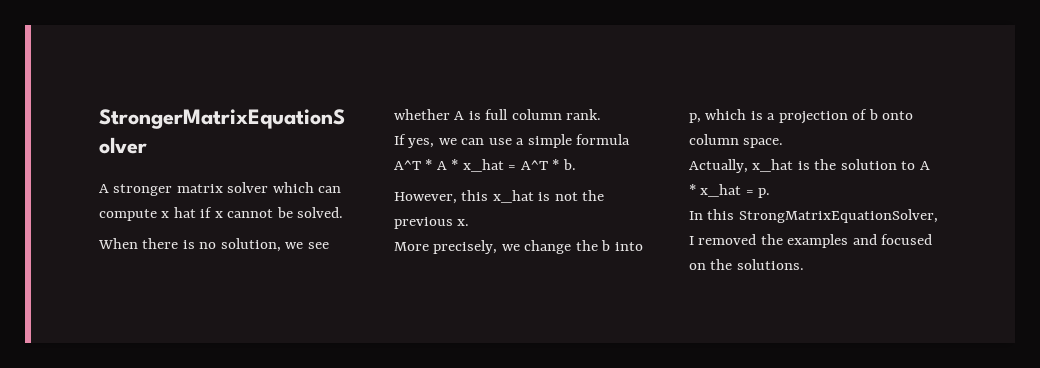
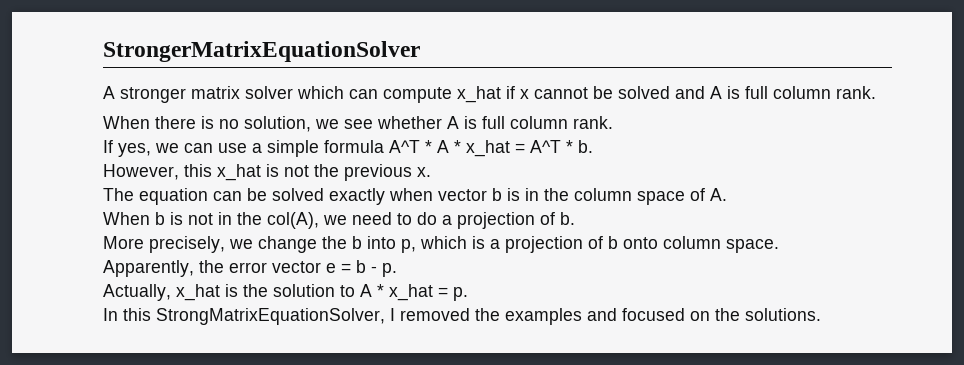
[161,207,196,218] x hat -> [457,86,501,103] x_hat
[297,207,344,218] solved. -> [618,86,876,99] solved and A is full column rank.
(470, 222) none -> [103,188,727,205] [103,212,575,229] // The equation can be solved exactly when vector b is in the column space of A. // When b is not in the col(A), we need to do a projection of b.
(784, 143) none -> [103,260,397,277] // Apparently, the error vector e = b - p.

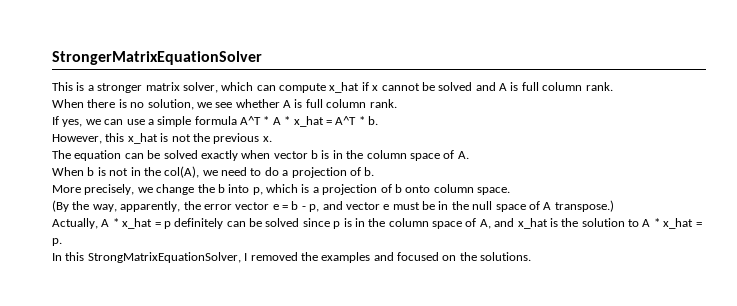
[103,86,115,99] A -> [52,82,94,91] This is a
[245,86,293,99] solver -> [182,82,218,93] solver,
[103,260,194,277] Apparently, -> [52,200,181,212] (By the way, apparently,
[382,263,397,277] [103,284,171,301] p. // Actually, -> [309,200,614,212] [52,218,515,229] p, and vector e must be in the null space of A transpose.) // Actually, A * x_hat = p definitely can be solved since p is in the column space of A, and

